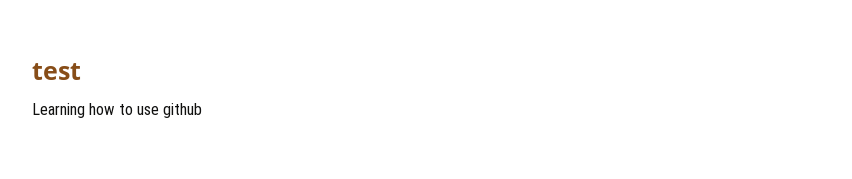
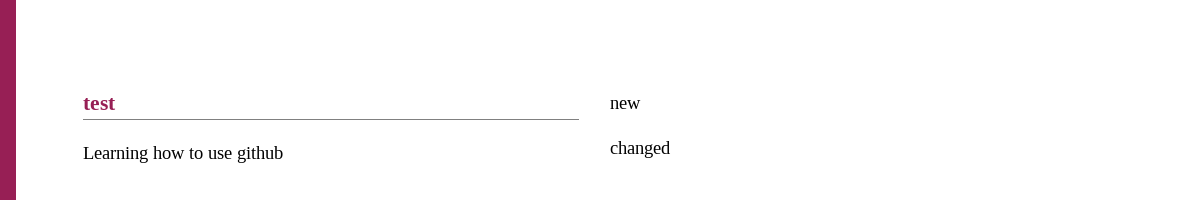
(203, 110) none -> [610,100,641,109] [610,141,671,158] // new // changed

